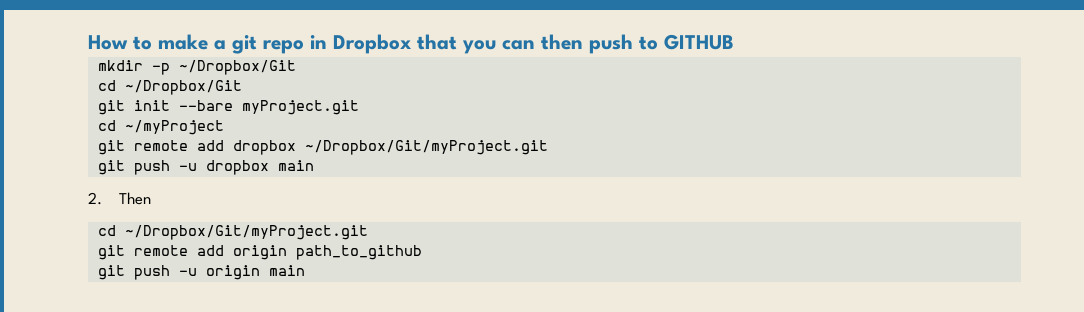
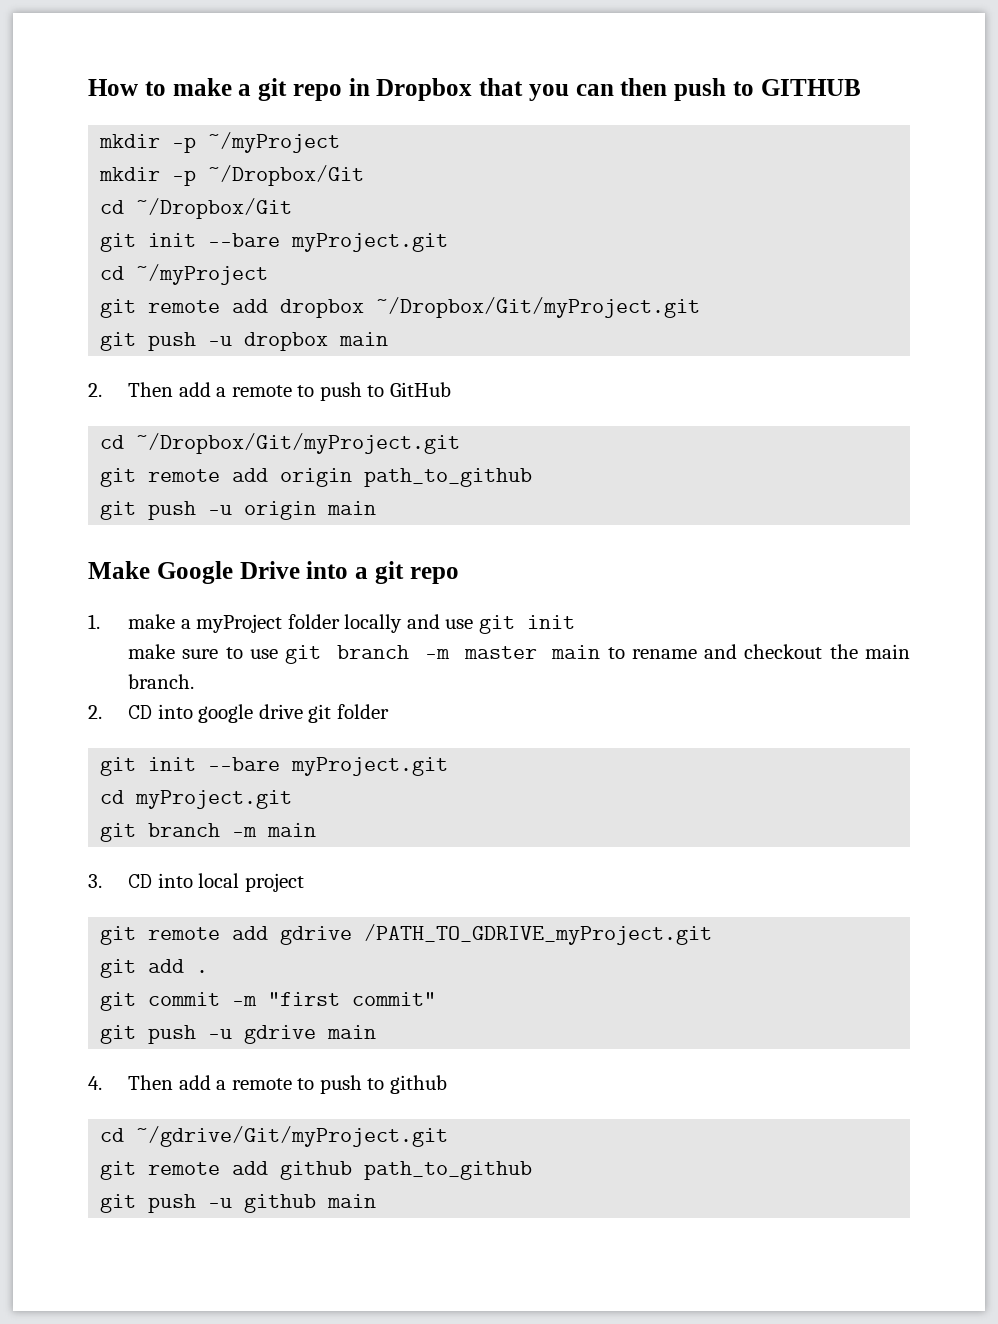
(734, 42) none -> [99,132,341,153] // mkdir -p ~/myProject
(152, 198) none -> [178,382,451,401] add a remote to push to GitHub
(305, 270) none -> [88,561,459,584] [88,614,575,634] [127,644,910,664] [127,674,194,689] [88,704,389,723] [100,757,449,776] [100,790,293,809] [100,823,317,842] [88,873,304,892] [100,924,713,945] [100,959,209,978] [100,992,437,1011] [100,1025,377,1044] [88,1075,447,1094] [100,1126,449,1147] [100,1161,533,1180] [100,1194,377,1213] // Make Google Drive into a git repo // 1. make a myProject folder locally and use git init // make sure to use git branch -m master main to rename and checkout the main branch. // 2. CD into google drive git folder // git init --bare myProject.git // cd myProject.git // git branch -m main // 3. CD into local project // git remote add gdrive /PATH_TO_GDRIVE_myProject.git // git add . // git commit -m "first commit" // git push -u gdrive main // 4. Then add a remote to push to github // cd ~/gdrive/Git/myProject.git // git remote add github path_to_github // git push -u github main

